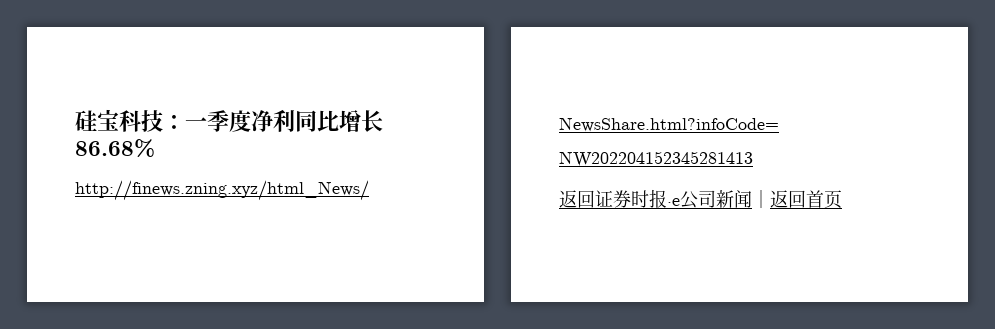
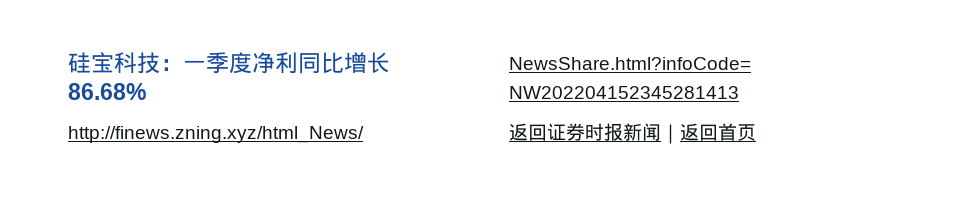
[667,190,716,209] ·e公司 -> (623, 132) none

